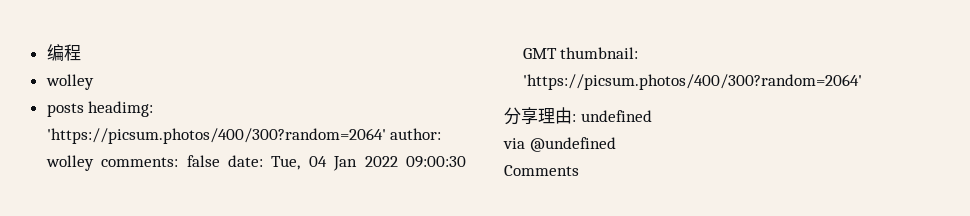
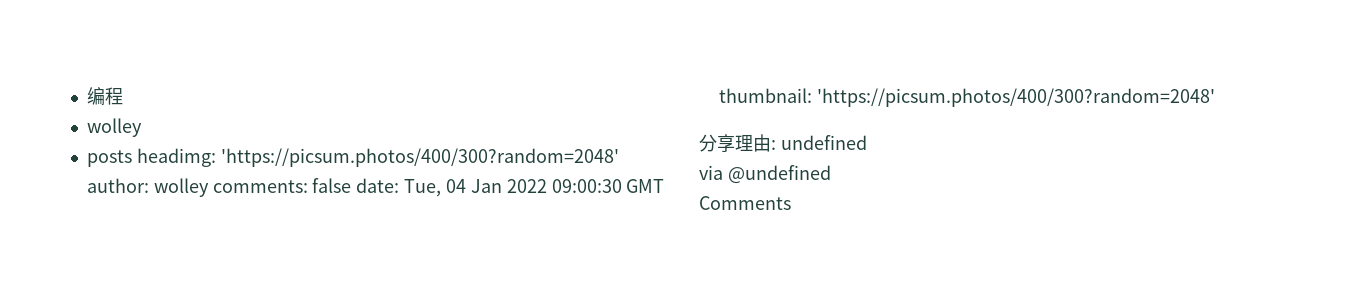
[46,128,386,144] 'https://picsum.photos/400/300?random=2064' -> [220,148,619,167] 'https://picsum.photos/400/300?random=2048'
[522,74,862,90] 'https://picsum.photos/400/300?random=2064' -> [816,88,1215,107] 'https://picsum.photos/400/300?random=2048'

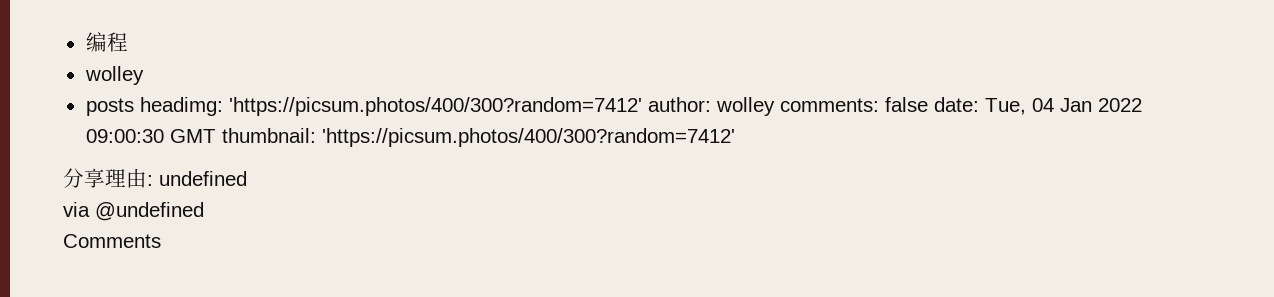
[220,148,619,167] 'https://picsum.photos/400/300?random=2048' -> [228,97,642,116] 'https://picsum.photos/400/300?random=7412'
[816,88,1215,107] 'https://picsum.photos/400/300?random=2048' -> [321,128,735,147] 'https://picsum.photos/400/300?random=7412'

